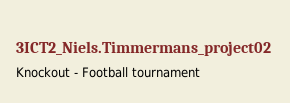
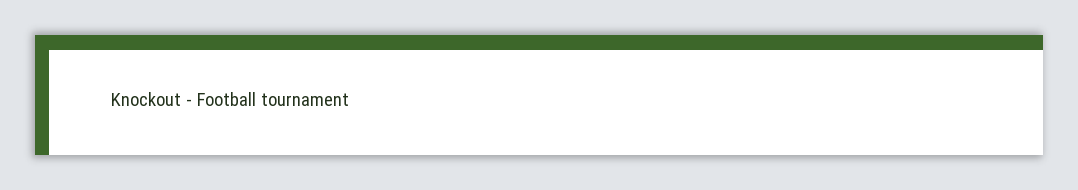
[16,41,271,56] 3ICT2_Niels.Timmermans_project02 // -> (111, 99) none

